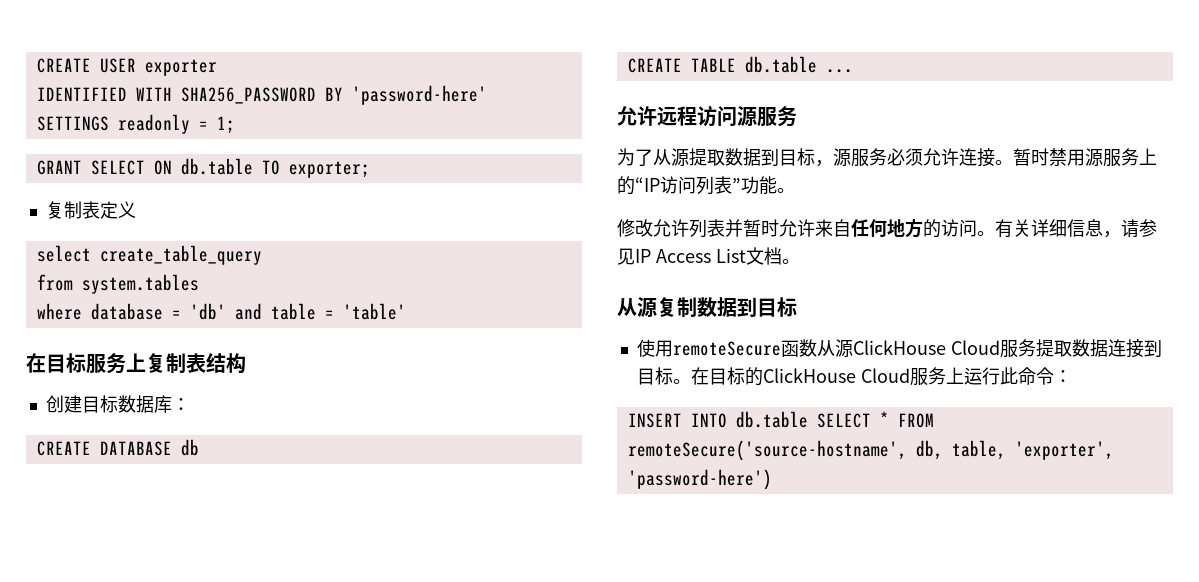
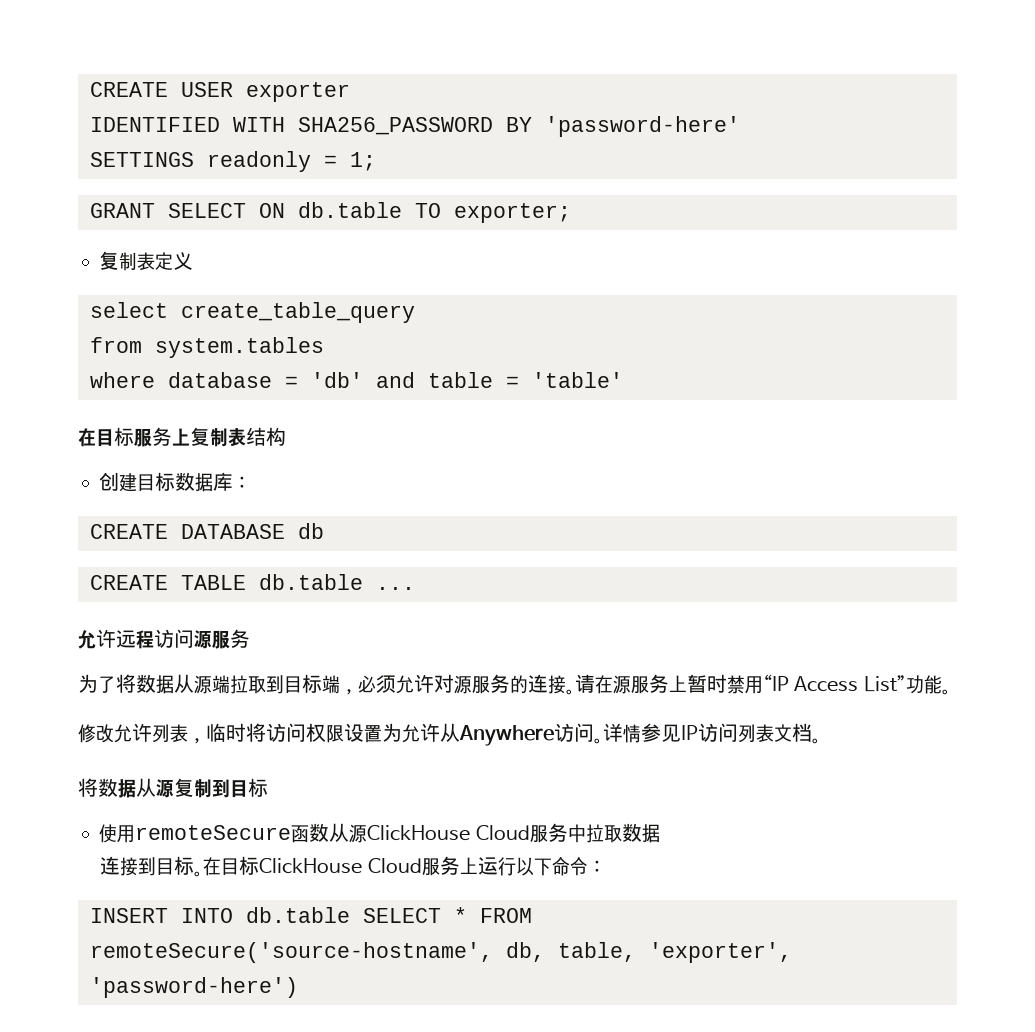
[653,148,1157,167] [617,176,741,195] 从源提取数据到目标，源服务必须允许连接。暂时禁用源服务上的“IP访问列表” -> [116,674,906,695] 将数据从源端拉取到目标端，必须允许对源服务的连接。请在源服务上暂时禁用“IP Access List”
[725,218,1157,238] [617,248,746,265] 并暂时允许来自任何地方的访问。有关详细信息，请参见IP Access List -> [188,723,774,746] ，临时将访问权限设置为允许从Anywhere访问。详情参见IP访问列表
(800, 261) none -> [78,778,136,798] 将数据
[697,297,737,317] 数据 -> (212, 788) none
[1035,339,1108,357] 提取数据 -> [567,823,660,843] 中拉取数据 //
[744,367,763,386] 的 -> (260, 865) none
[999,367,1018,385] 此 -> [515,857,552,876] 以下

